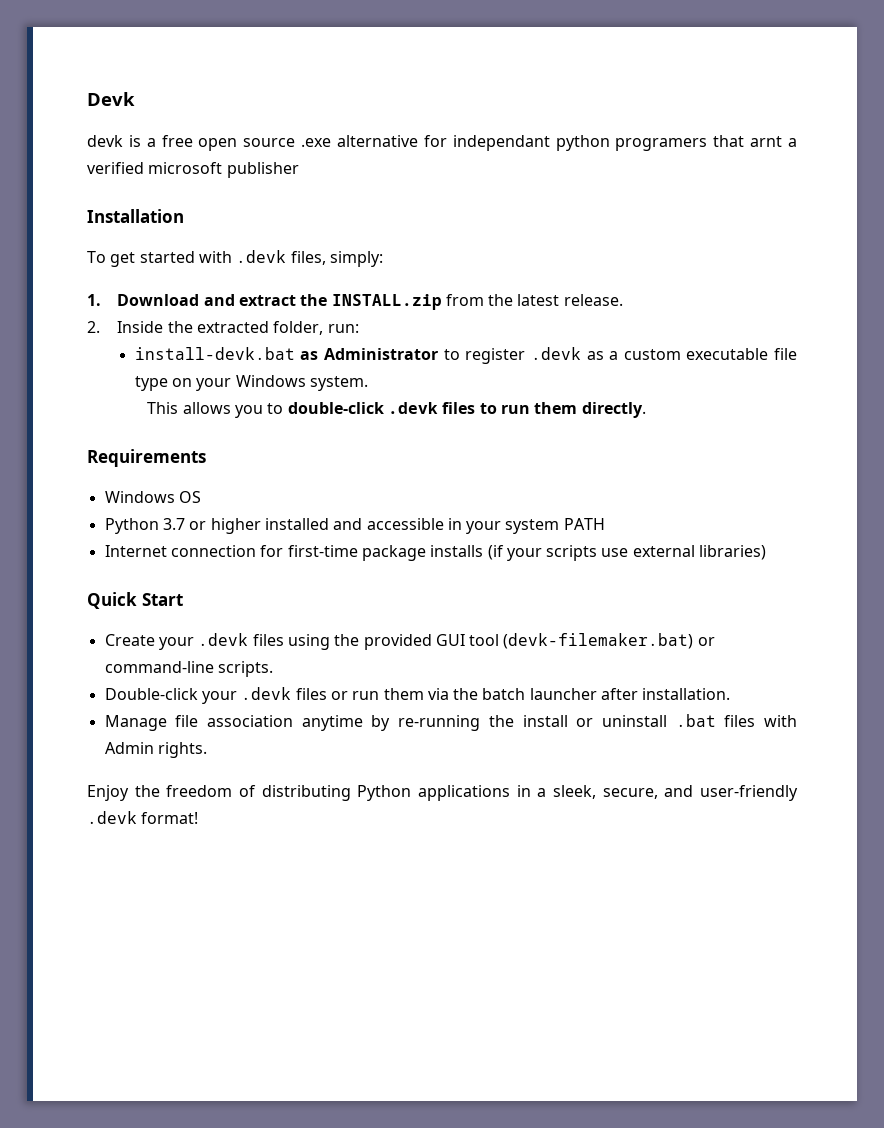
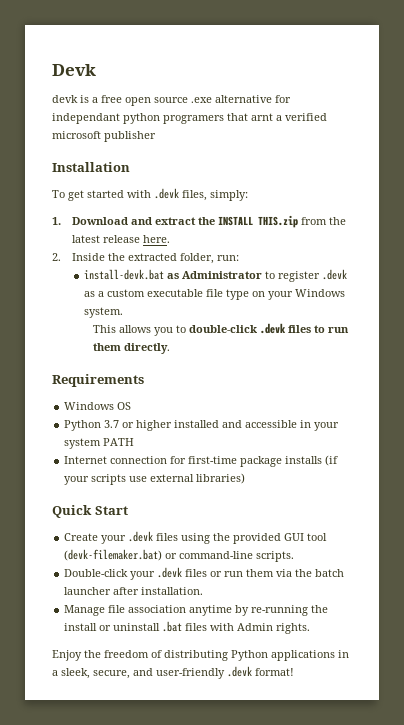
[331,294,442,310] INSTALL.zip -> [218,215,299,228] INSTALL THIS.zip
[563,294,623,306] release. -> [103,235,171,243] release here.

